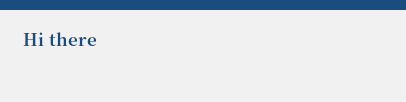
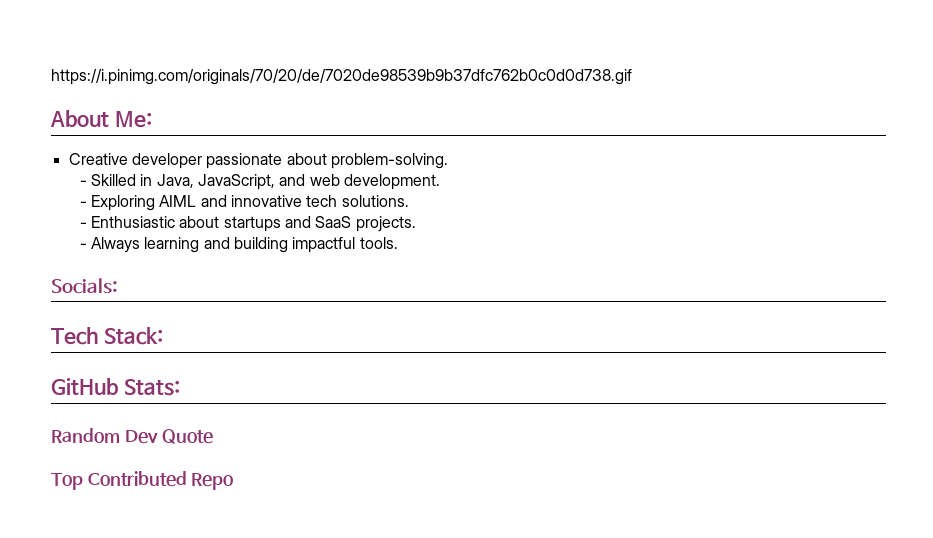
[23,32,97,46] Hi there -> [51,69,632,85] [50,110,152,128] [68,153,448,169] [79,174,441,190] [79,195,409,211] [79,216,416,232] [79,237,398,253] [51,278,118,294] [51,327,163,345] [51,378,180,396] [51,428,214,444] [51,471,234,490] https://i.pinimg.com/originals/70/20/de/7020de98539b9b37dfc762b0c0d0d738.gif // About Me: // Creative developer passionate about problem-solving. // - Skilled in Java, JavaScript, and web development. // - Exploring AIML and innovative tech solutions. // - Enthusiastic about startups and SaaS projects. // - Always learning and building impactful tools. // Socials: // Tech Stack: // GitHub Stats: // Random Dev Quote // Top Contributed Repo

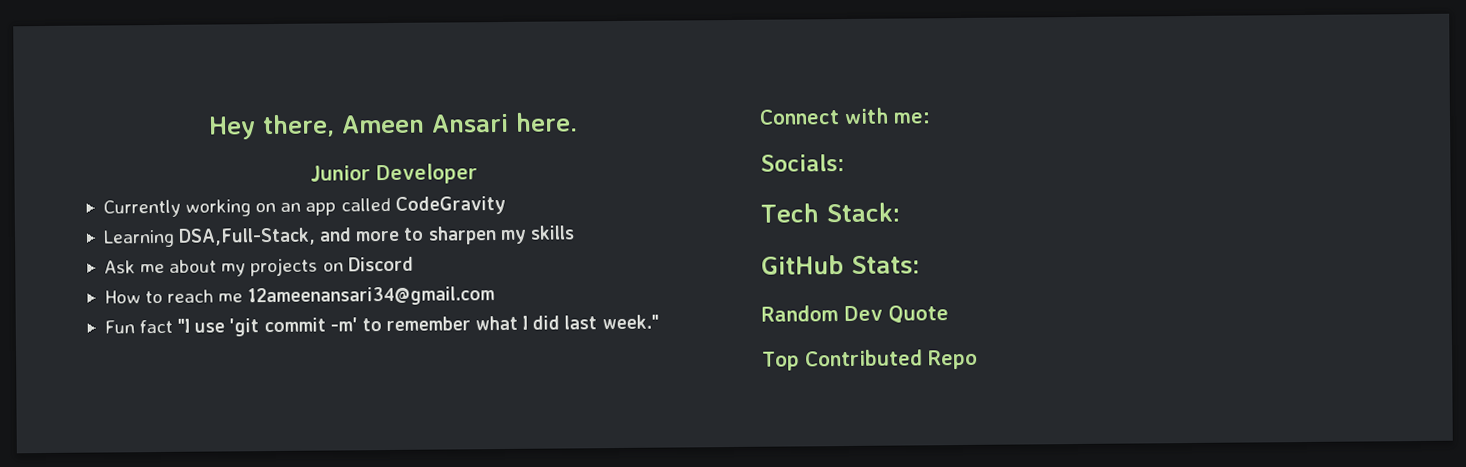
[51,69,632,85] [50,110,152,128] [68,153,448,169] [79,174,441,190] [79,195,409,211] [79,216,416,232] [79,237,398,253] https://i.pinimg.com/originals/70/20/de/7020de98539b9b37dfc762b0c0d0d738.gif // About Me: // Creative developer passionate about problem-solving. // - Skilled in Java, JavaScript, and web development. // - Exploring AIML and innovative tech solutions. // - Enthusiastic about startups and SaaS projects. // - Always learning and building impactful tools. -> [208,112,578,140] [309,163,478,185] [102,195,506,218] [102,225,575,248] [103,256,414,277] [103,286,496,307] [103,314,659,337] [759,107,931,125] Hey there, Ameen Ansari here. // Junior Developer // Currently working on an app called CodeGravity // Learning DSA,Full-Stack, and more to sharpen my skills // Ask me about my projects on Discord // How to reach me 12ameenansari34@gmail.com // Fun fact "I use 'git commit -m' to remember what I did last week." // Connect with me:

